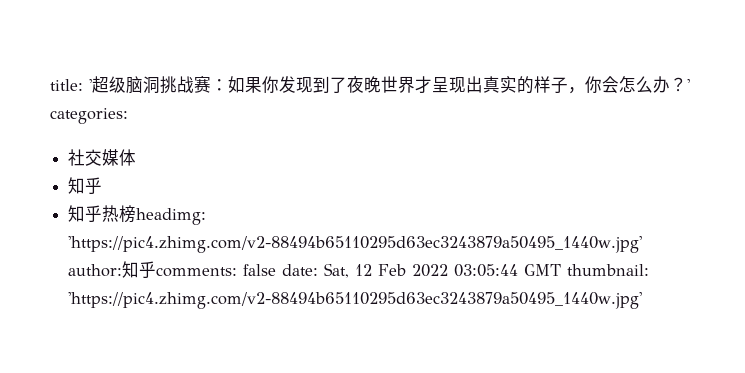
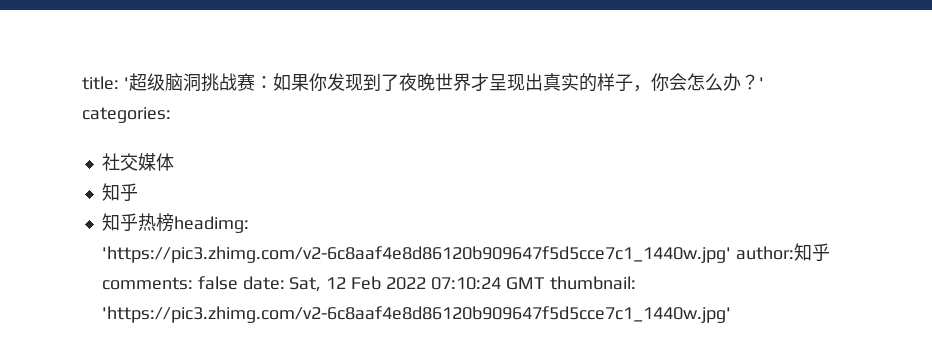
[68,236,643,253] 'https://pic4.zhimg.com/v2-88494b65110295d63ec3243879a50495_1440w.jpg' -> [101,246,731,263] 'https://pic3.zhimg.com/v2-6c8aaf4e8d86120b909647f5d5cce7c1_1440w.jpg'
[454,264,519,277] 03:05:44 -> [430,277,501,290] 07:10:24
[68,292,643,309] 'https://pic4.zhimg.com/v2-88494b65110295d63ec3243879a50495_1440w.jpg' -> [101,306,731,323] 'https://pic3.zhimg.com/v2-6c8aaf4e8d86120b909647f5d5cce7c1_1440w.jpg'

